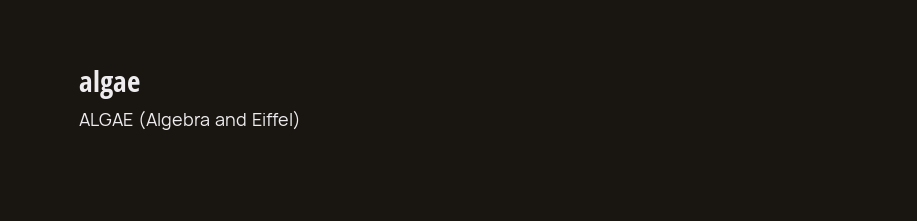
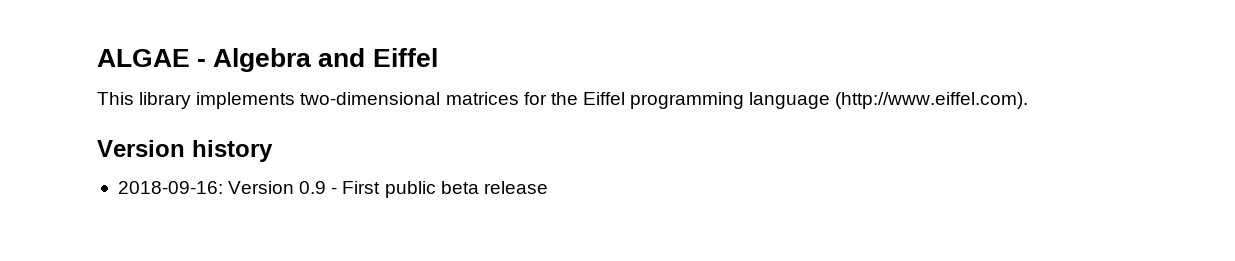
[79,70,140,99] [79,110,301,130] algae // ALGAE (Algebra and Eiffel) -> [97,48,438,72] [97,92,1029,109] [97,140,273,162] [117,181,548,198] ALGAE - Algebra and Eiffel // This library implements two-dimensional matrices for the Eiffel programming language (http://www.eiffel.com). // Version history // 2018-09-16: Version 0.9 - First public beta release

